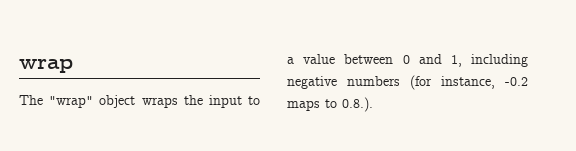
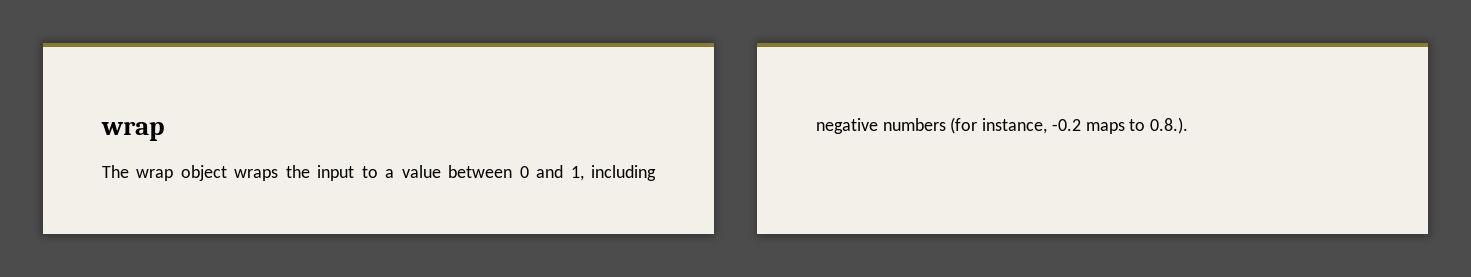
[49,96,94,108] "wrap" -> [136,169,174,181] wrap

